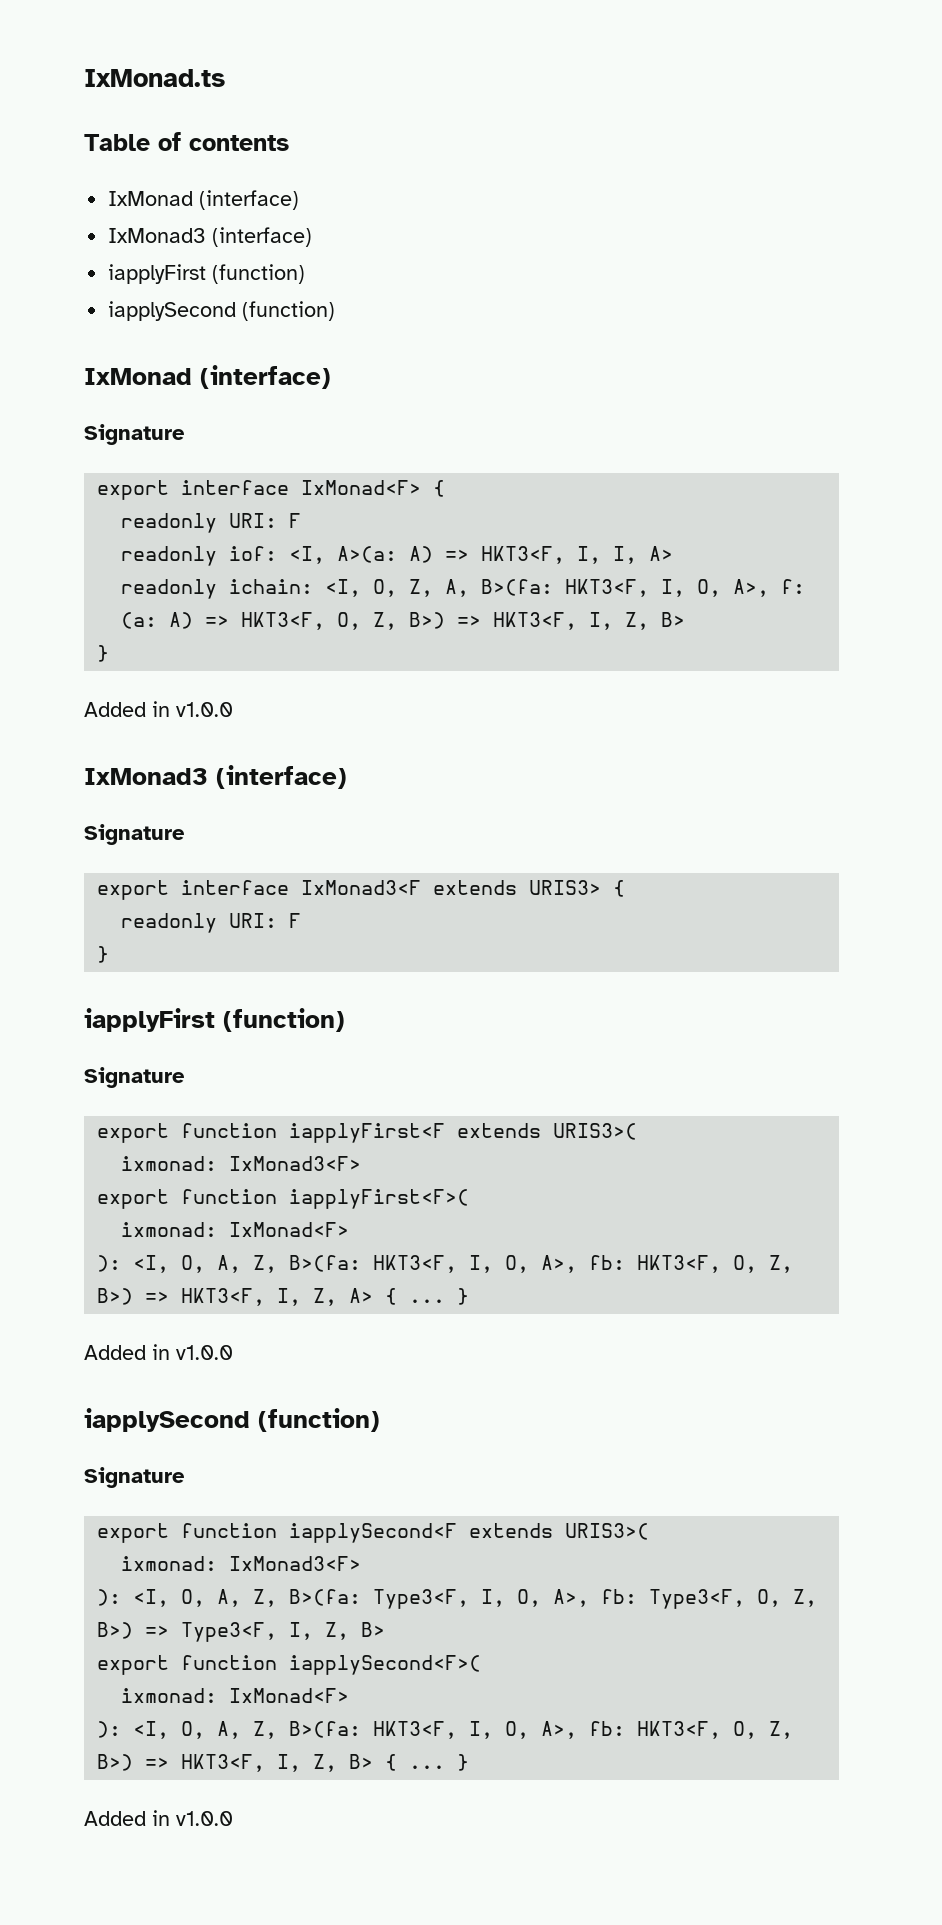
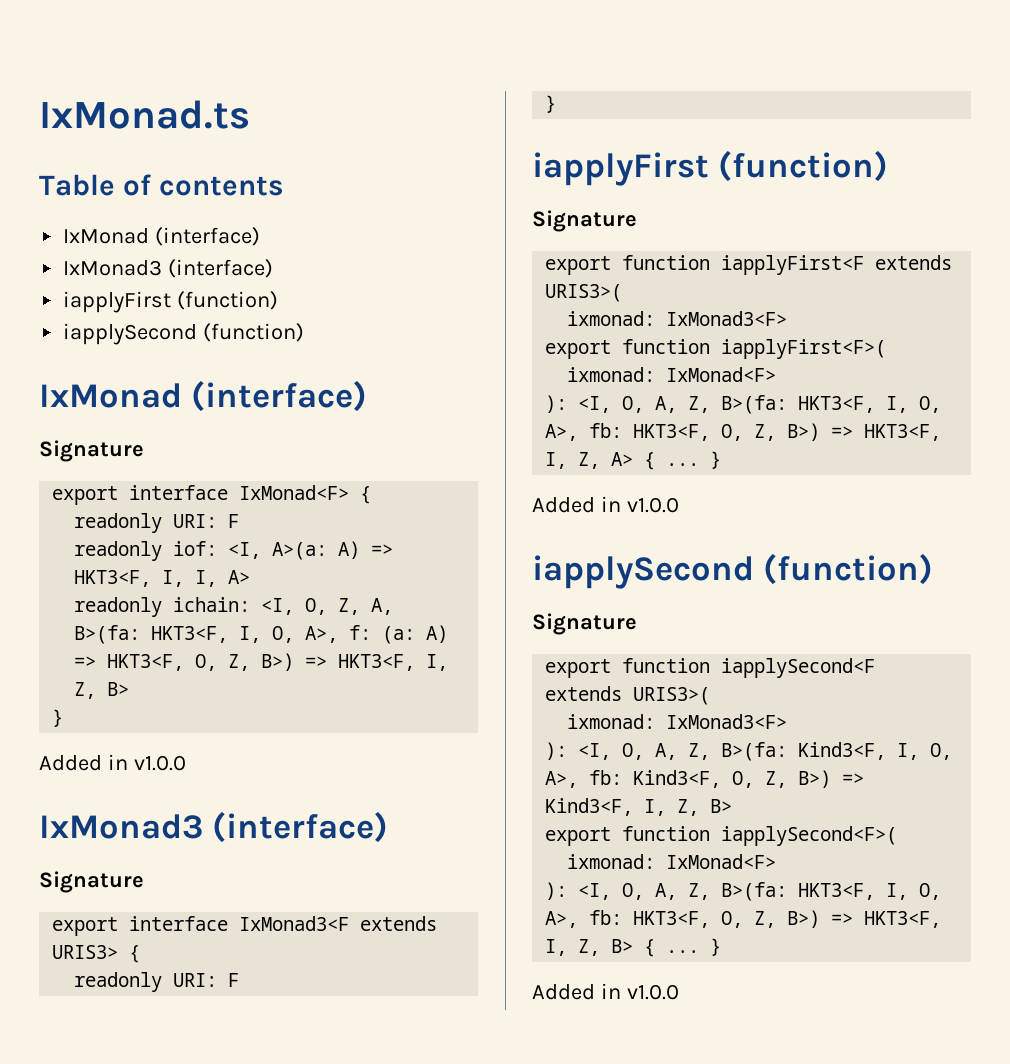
[373,1589,818,1609] [97,1622,278,1642] Type3<F, I, O, A>, fb: Type3<F, O, Z, B>) => Type3<F, -> [798,742,953,760] [545,770,865,788] [545,798,634,816] Kind3<F, I, O, A>, fb: Kind3<F, O, Z, B>) => Kind3<F,

